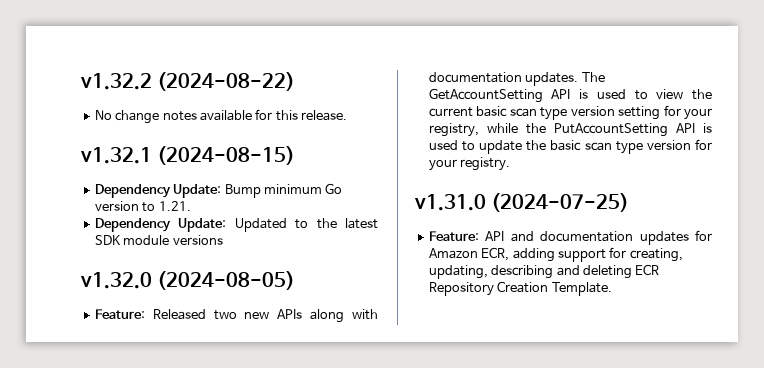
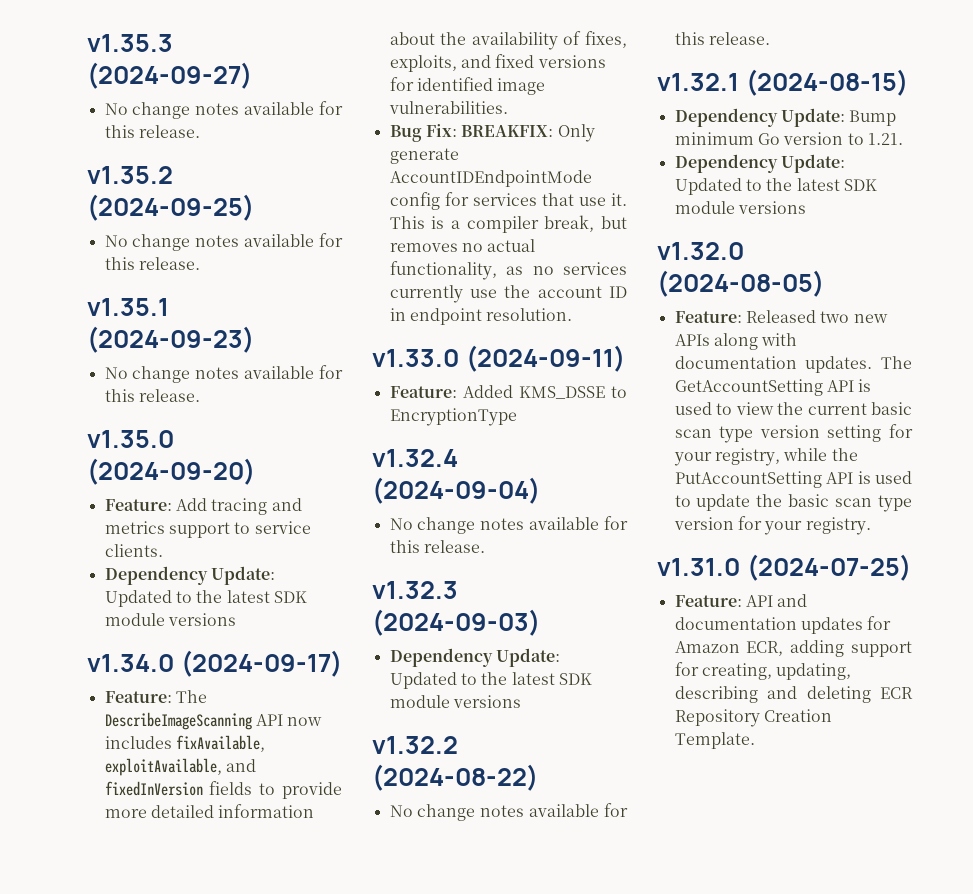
(80, 81) none -> [87,34,173,52] [87,62,252,89] [104,101,343,119] [104,125,200,138] [87,166,173,184] [87,194,254,221] [104,233,343,251] [104,257,200,270] [87,298,169,316] [87,326,254,353] [104,365,343,383] [104,389,200,402] [87,430,174,448] [87,458,255,485] [104,498,302,515] [104,521,311,538] [104,544,163,557] [104,566,275,585] [104,590,307,607] [104,613,236,626] [87,650,342,677] [104,690,207,703] [104,712,323,730] [104,735,265,752] [104,758,256,776] [104,781,342,799] [104,804,315,818] [389,31,627,50] [389,54,606,72] [389,77,546,95] [388,101,508,114] [389,124,595,142] [389,148,459,164] [389,170,592,187] [389,192,627,210] [389,215,627,233] [389,239,536,252] [389,261,627,280] [389,285,627,303] [389,308,573,325] [372,345,625,372] [389,385,627,399] [389,408,517,426] [372,449,458,467] [372,477,540,504] [389,516,628,534] [389,540,485,553] [372,581,458,599] [372,609,540,636] [389,648,560,667] [389,672,592,689] [389,695,521,708] v1.35.3 (2024-09-27) // No change notes available for this release. // v1.35.2 (2024-09-25) // No change notes available for this release. // v1.35.1 (2024-09-23) // No change notes available for this release. // v1.35.0 (2024-09-20) // Feature: Add tracing and metrics support to service clients. // Dependency Update: Updated to the latest SDK module versions // v1.34.0 (2024-09-17) // Feature: The DescribeImageScanning API now includes fixAvailable, exploitAvailable, and fixedInVersion fields to provide more detailed information about the availability of fixes, exploits, and fixed versions for identified image vulnerabilities. // Bug Fix: BREAKFIX: Only generate AccountIDEndpointMode config for services that use it. This is a compiler break, but removes no actual functionality, as no services currently use the account ID in endpoint resolution. // v1.33.0 (2024-09-11) // Feature: Added KMS_DSSE to EncryptionType // v1.32.4 (2024-09-04) // No change notes available for this release. // v1.32.3 (2024-09-03) // Dependency Update: Updated to the latest SDK module versions //

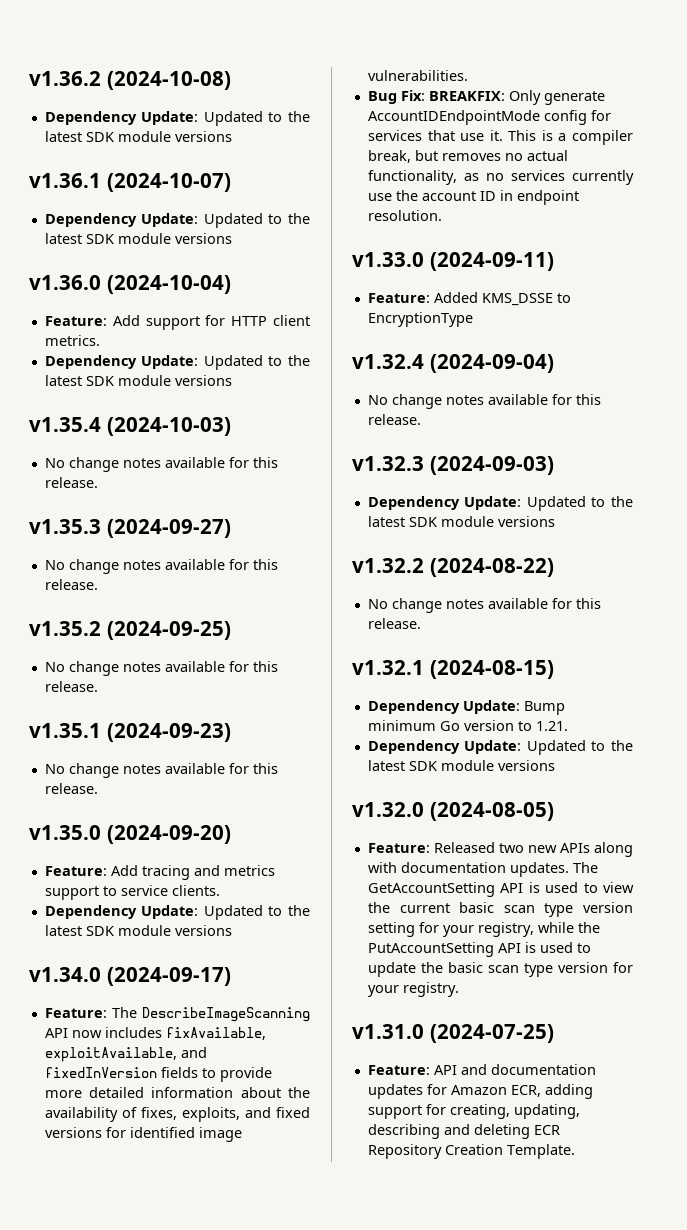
(87, 43) none -> [29,71,231,90] [44,111,310,126] [44,131,232,142] [29,173,231,192] [44,213,310,228] [44,233,232,244] [29,275,231,294] [44,315,310,330] [44,335,100,346] [44,355,310,370] [44,375,232,386] [29,417,231,436] [44,457,278,472] [44,477,98,488] v1.36.2 (2024-10-08) // Dependency Update: Updated to the latest SDK module versions // v1.36.1 (2024-10-07) // Dependency Update: Updated to the latest SDK module versions // v1.36.0 (2024-10-04) // Feature: Add support for HTTP client metrics. // Dependency Update: Updated to the latest SDK module versions // v1.35.4 (2024-10-03) // No change notes available for this release. //

